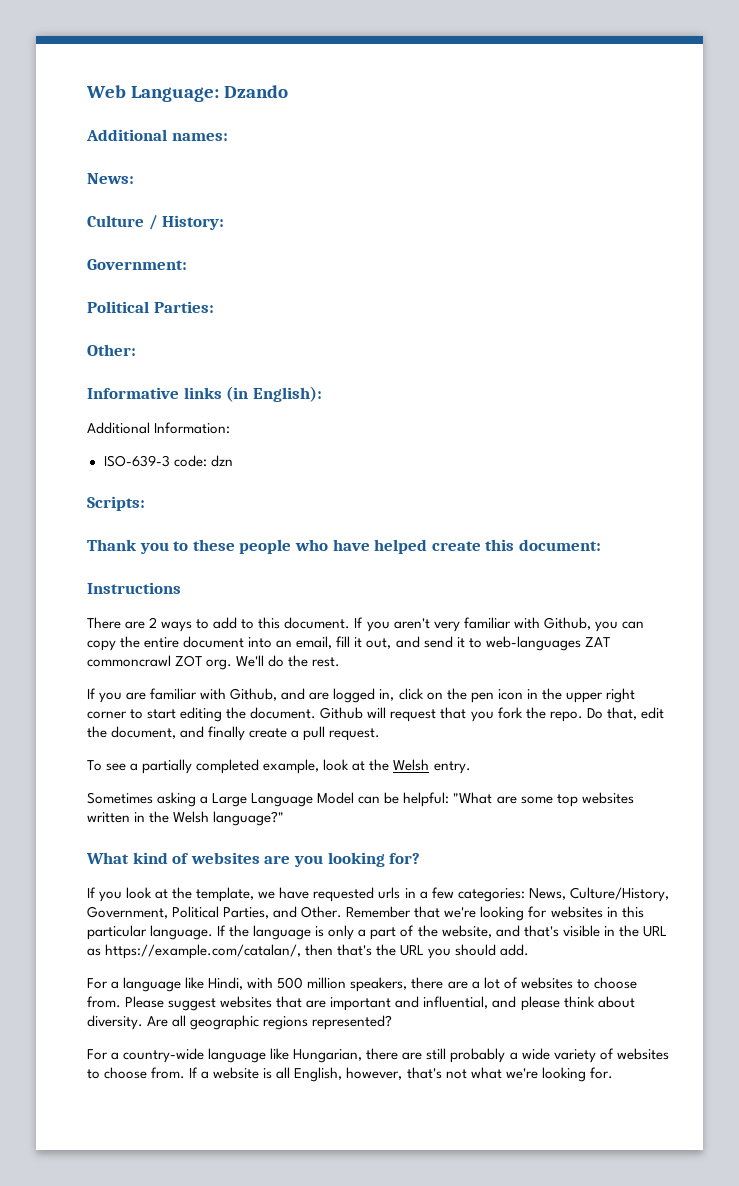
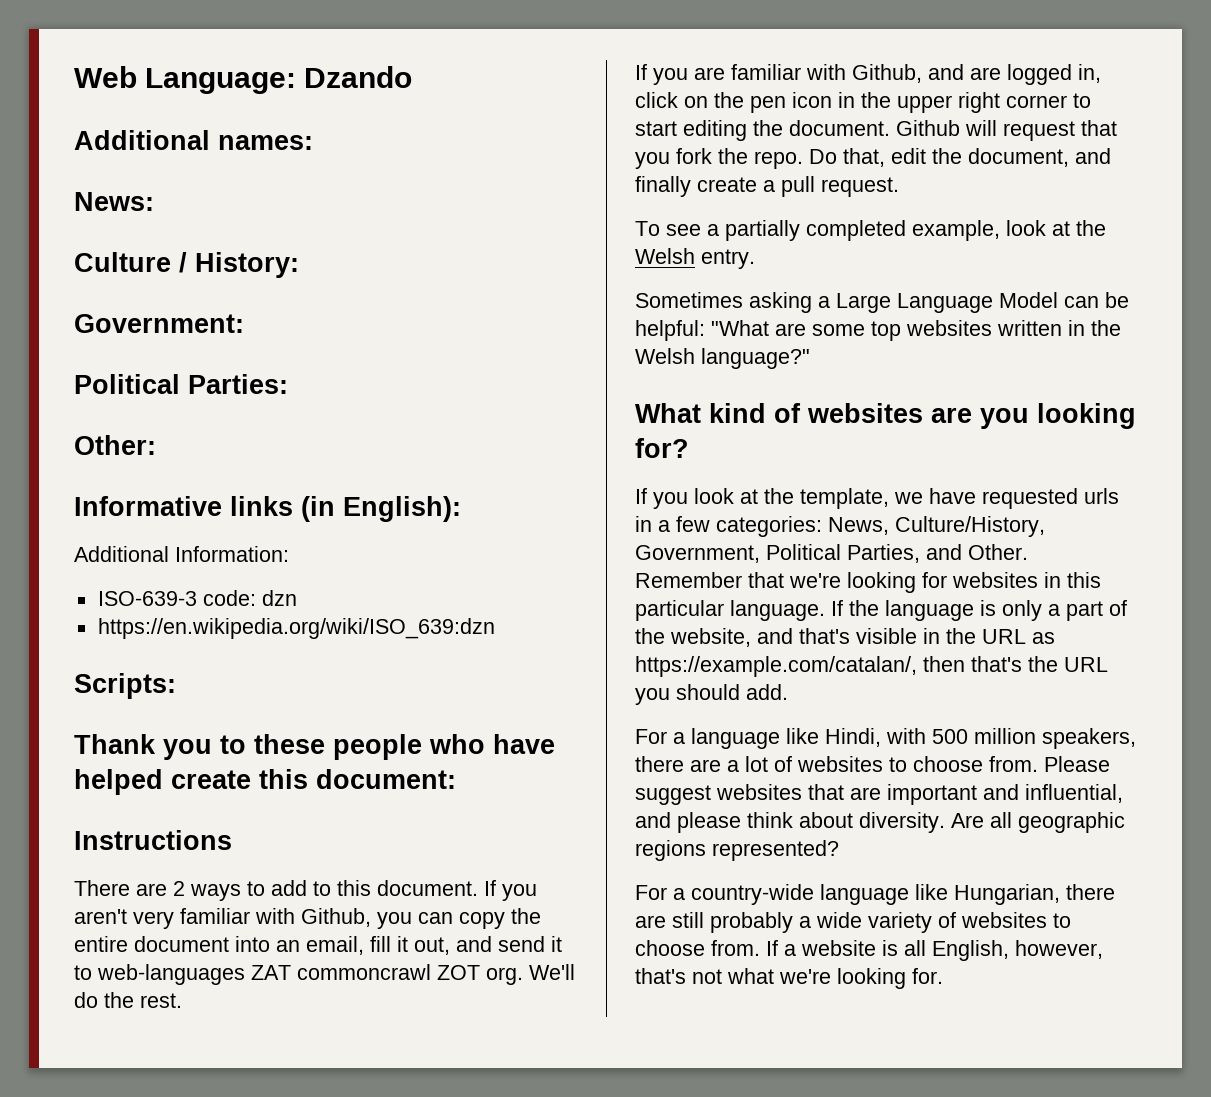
(233, 461) none -> [97,618,495,639] // https://en.wikipedia.org/wiki/ISO_639:dzn

